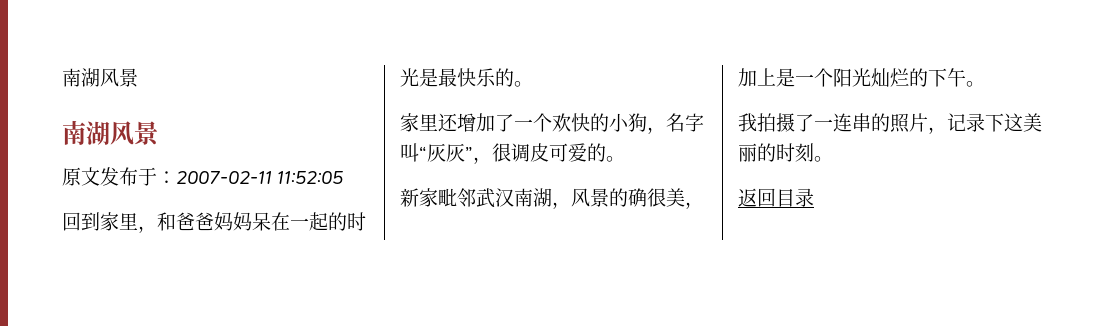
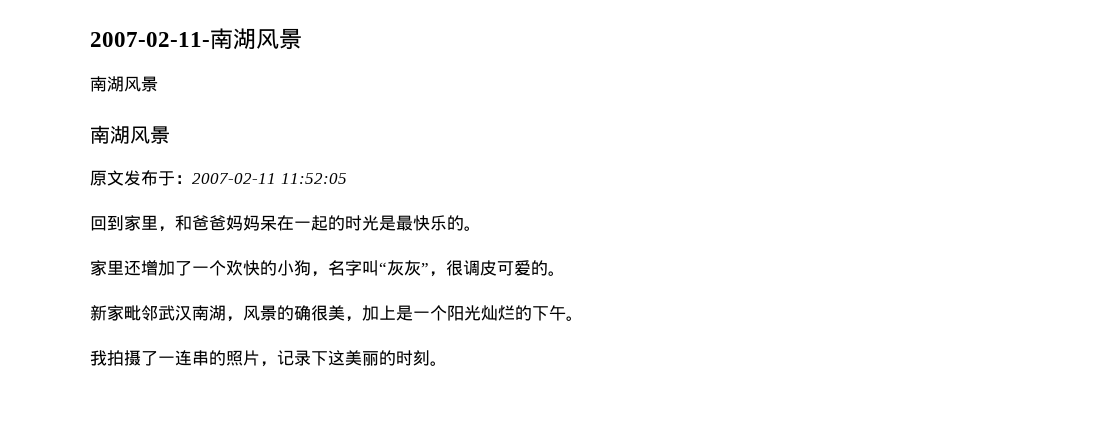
(62, 77) none -> [90,28,302,50] 2007-02-11-南湖风景 //
[738,188,814,207] // 返回目录 -> (447, 363) none

